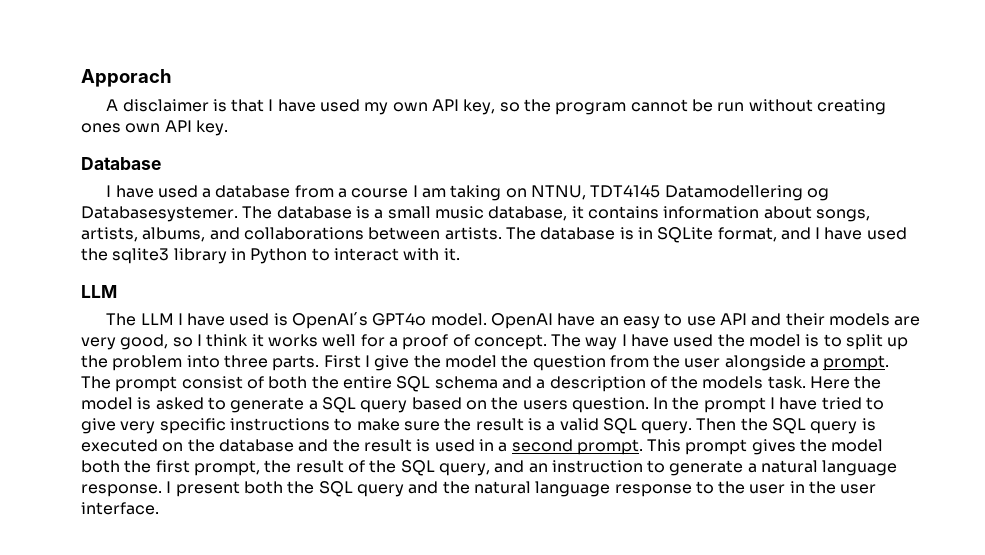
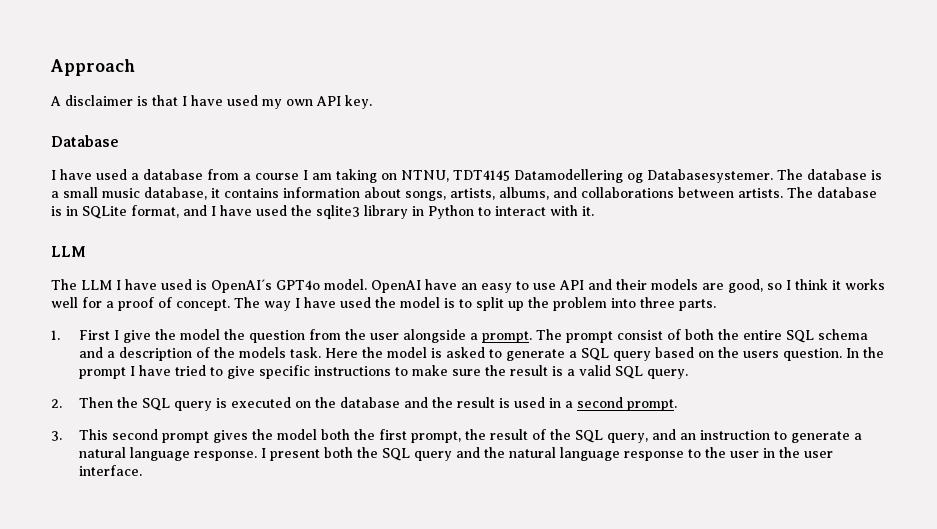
[81,69,172,87] Apporach -> [50,59,135,76] Approach
[463,99,886,115] [81,120,192,133] key, so the program cannot be run without creating ones own API -> (341, 101) none
[81,337,116,350] very -> (724, 286) none
(320, 363) none -> [51,330,60,340] // 1.
[120,421,156,434] very -> (255, 372) none
(693, 427) none -> [51,399,62,408] // 2.
[647,439,682,452] This -> [51,429,158,441] // 3. This second

